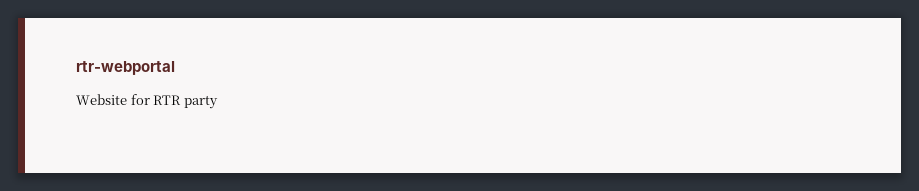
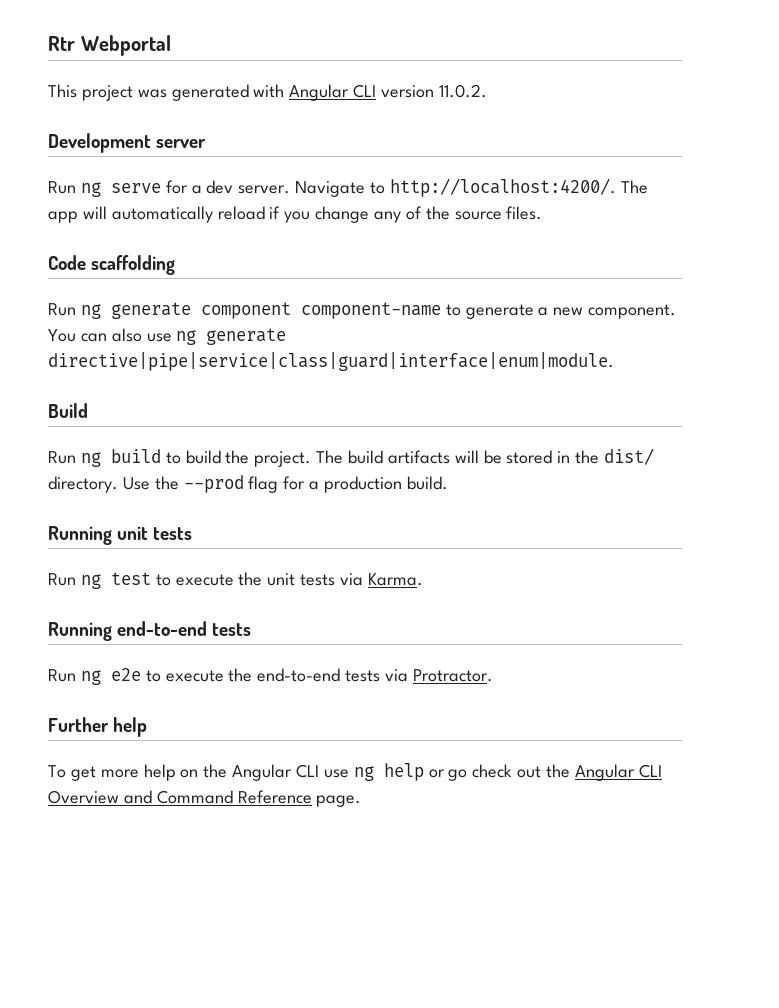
[76,61,175,75] [76,94,218,109] rtr-webportal // Website for RTR party -> [48,35,171,56] [48,84,487,101] [48,133,207,153] [48,178,648,197] [48,206,543,223] [48,255,176,275] [48,302,677,319] [48,328,287,345] [48,352,614,371] [48,403,88,418] [48,448,655,467] [48,475,448,493] [48,526,193,545] [48,572,423,589] [48,621,252,641] [48,668,493,685] [48,717,148,737] [48,763,662,781] [48,790,362,807] Rtr Webportal // This project was generated with Angular CLI version 11.0.2. // Development server // Run ng serve for a dev server. Navigate to http://localhost:4200/. The app will automatically reload if you change any of the source files. // Code scaffolding // Run ng generate component component-name to generate a new component. You can also use ng generate directive|pipe|service|class|guard|interface|enum|module. // Build // Run ng build to build the project. The build artifacts will be stored in the dist/ directory. Use the --prod flag for a production build. // Running unit tests // Run ng test to execute the unit tests via Karma. // Running end-to-end tests // Run ng e2e to execute the end-to-end tests via Protractor. // Further help // To get more help on the Angular CLI use ng help or go check out the Angular CLI Overview and Command Reference page.

